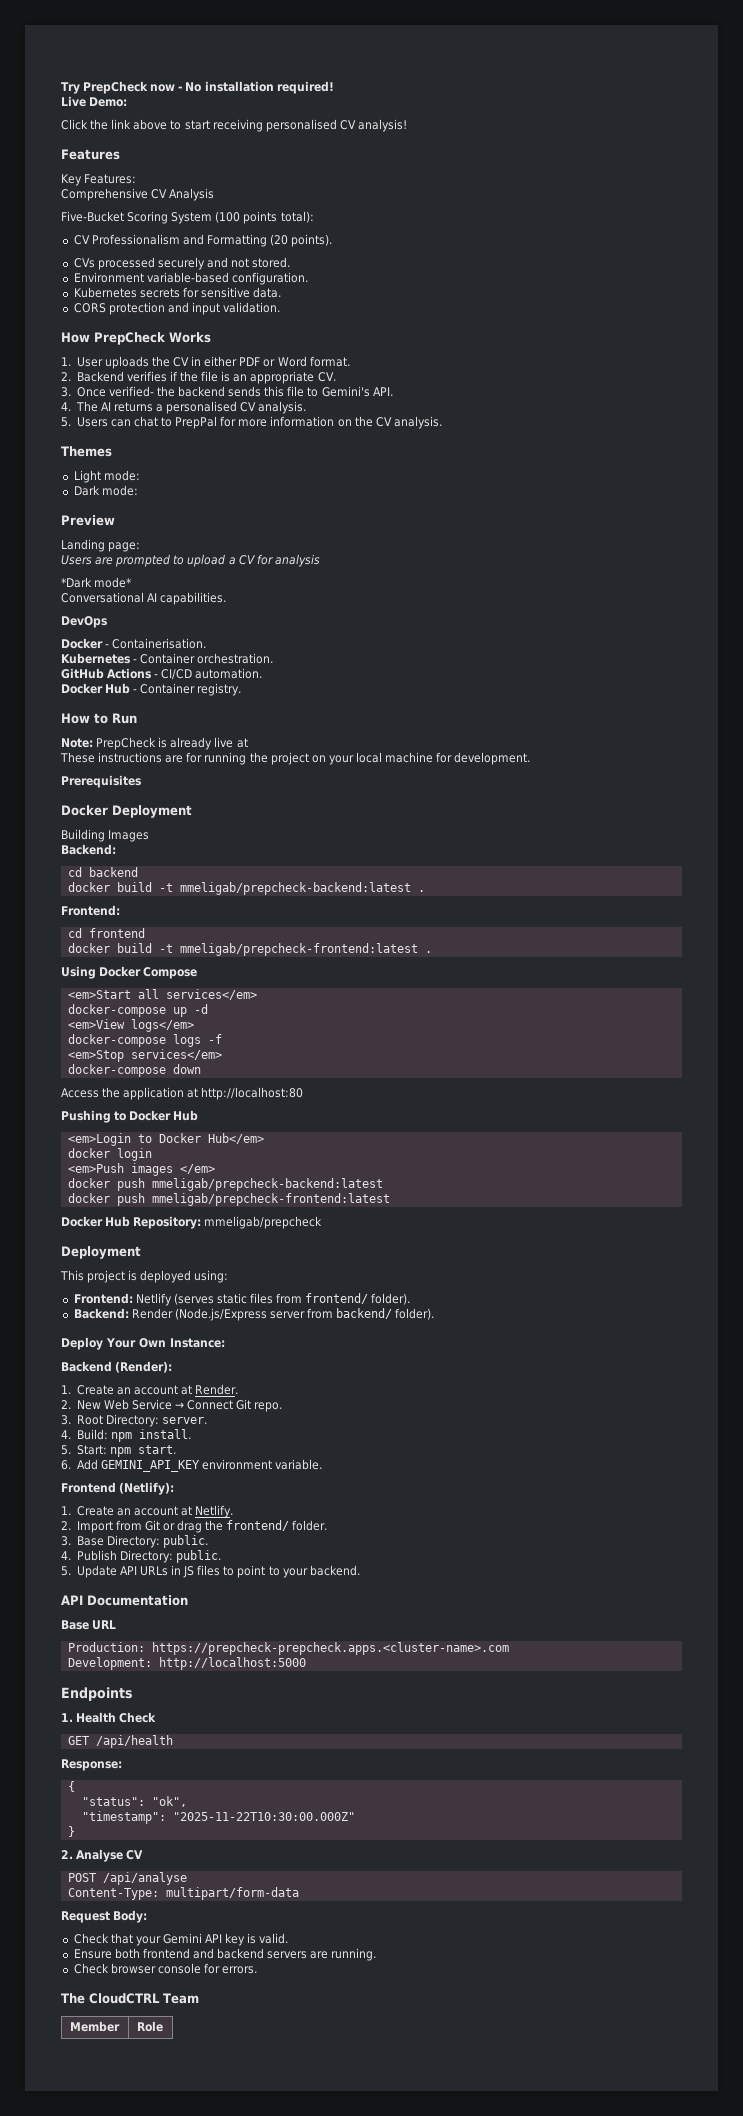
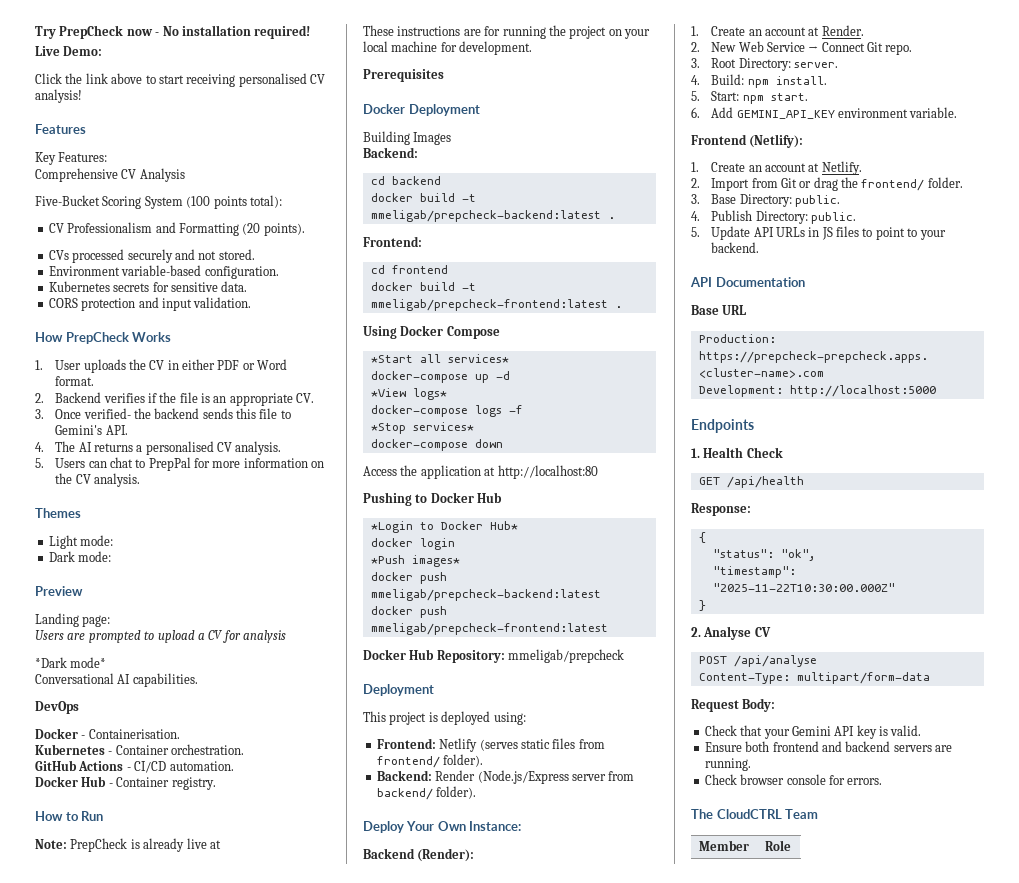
[67,989,257,1000] <em>Start all services</em> -> [370,354,509,363] *Start all services*
[67,1019,194,1032] <em>View logs</em> -> [370,388,447,400] *View logs*
[67,1049,222,1062] <em>Stop services</em> -> [370,422,474,434] *Stop services*
[67,1133,264,1146] <em>Login to Docker Hub</em> -> [370,521,518,533] *Login to Docker Hub*
[67,1163,215,1176] <em>Push images </em> -> [370,555,460,567] *Push images*

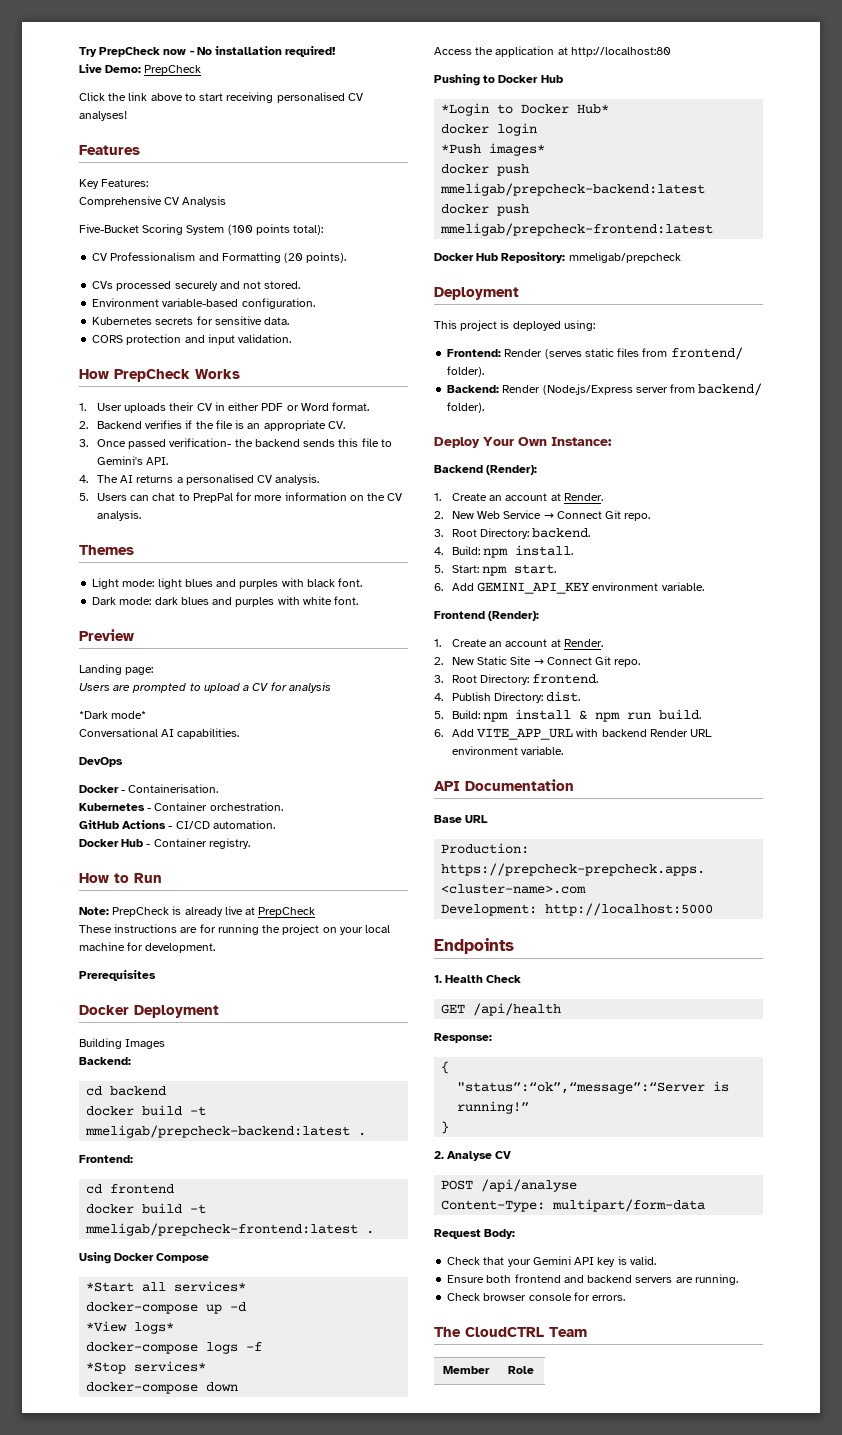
(103, 51) none -> [144,65,202,75] PrepCheck
[35,89,82,103] analysis! -> [79,111,127,121] analyses!
[128,359,146,370] the -> [169,402,195,411] their
[83,408,131,419] verified- -> [128,438,232,449] passed verification-
[48,551,112,562] // Dark mode: -> [157,578,363,589] [92,596,359,607] light blues and purples with black font. // Dark mode: dark blues and purples with white font.
(221, 844) none -> [258,907,316,917] PrepCheck
[439,738,478,752] Netlify -> [504,349,543,357] Render
[793,62,838,68] server. -> [532,528,591,538] backend.
[749,134,804,148] [691,161,862,175] [691,177,963,191] [691,194,840,207] (Netlify): // 1. Create an account at Netlify. // 2. Import from Git or drag the frontend/ folder. // 3. Base Directory: public. -> [488,611,540,621] [434,639,603,647] [434,656,641,667] [434,674,599,685] (Render): // 1. Create an account at Render. // 2. New Static Site → Connect Git repo. // 3. Root Directory: frontend.
[810,212,856,224] [691,226,946,240] [711,242,760,253] public. // 5. Update API URLs in JS files to point to your backend. -> [546,691,581,702] [434,709,702,722] [434,728,713,740] [451,746,564,755] dist. // 5. Build: npm install & npm run build. // 6. Add VITE_APP_URL with backend Render URL environment variable.
[712,549,816,561] [712,566,796,578] [712,583,895,592] "status": "ok", // "timestamp": "2025-11-22T10:30:00.000Z" -> [457,1081,730,1094] [457,1101,530,1114] "status”:“ok”,“message”:“Server is running!”

